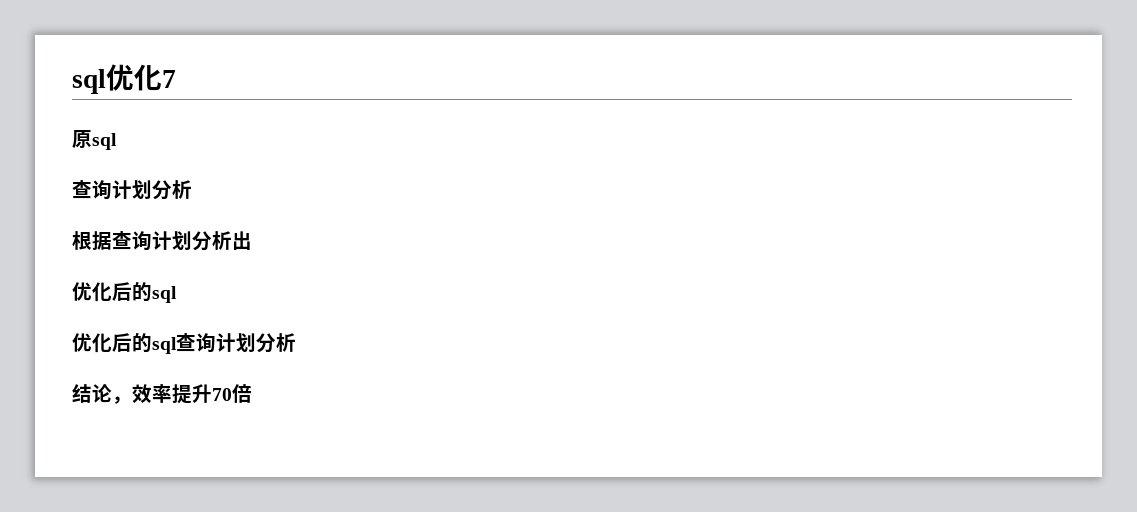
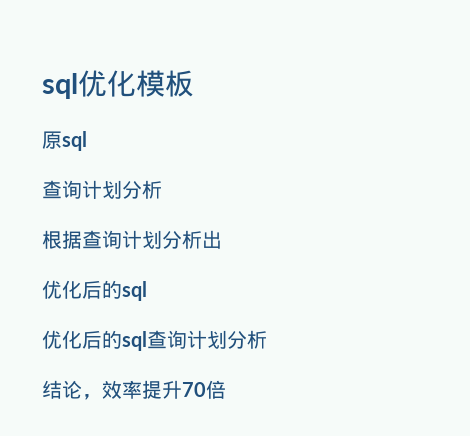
[162,70,176,88] 7 -> [136,70,194,97] 模板

